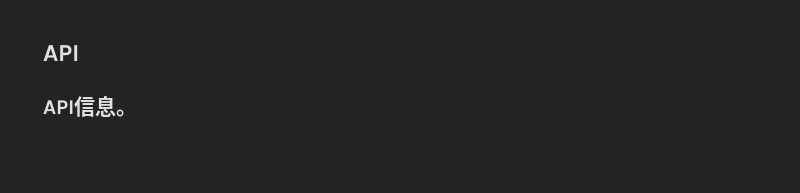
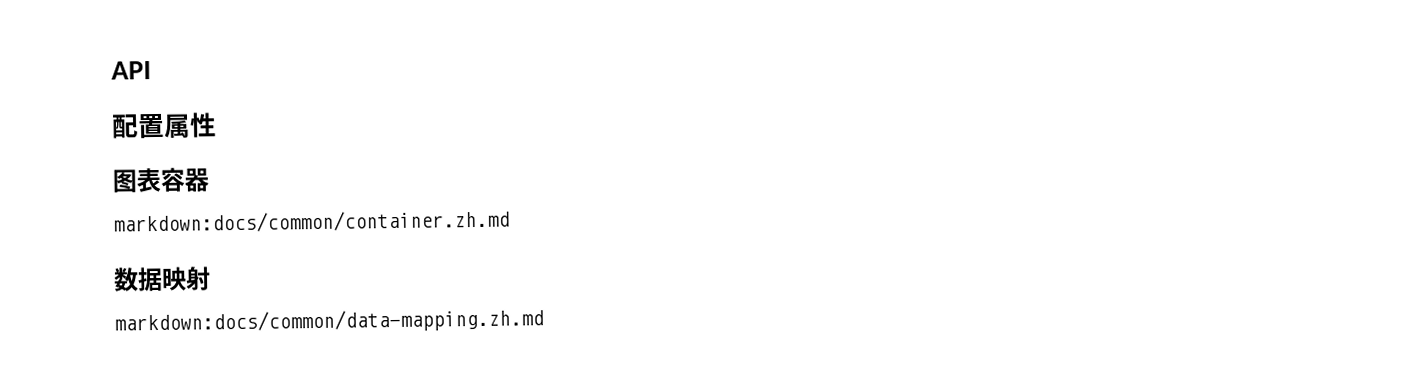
[43,95,137,117] API信息。 -> [111,112,217,139] [112,167,209,193] [113,209,510,234] [113,266,211,292] [114,308,544,335] 配置属性 // 图表容器 // markdown:docs/common/container.zh.md // 数据映射 // markdown:docs/common/data-mapping.zh.md

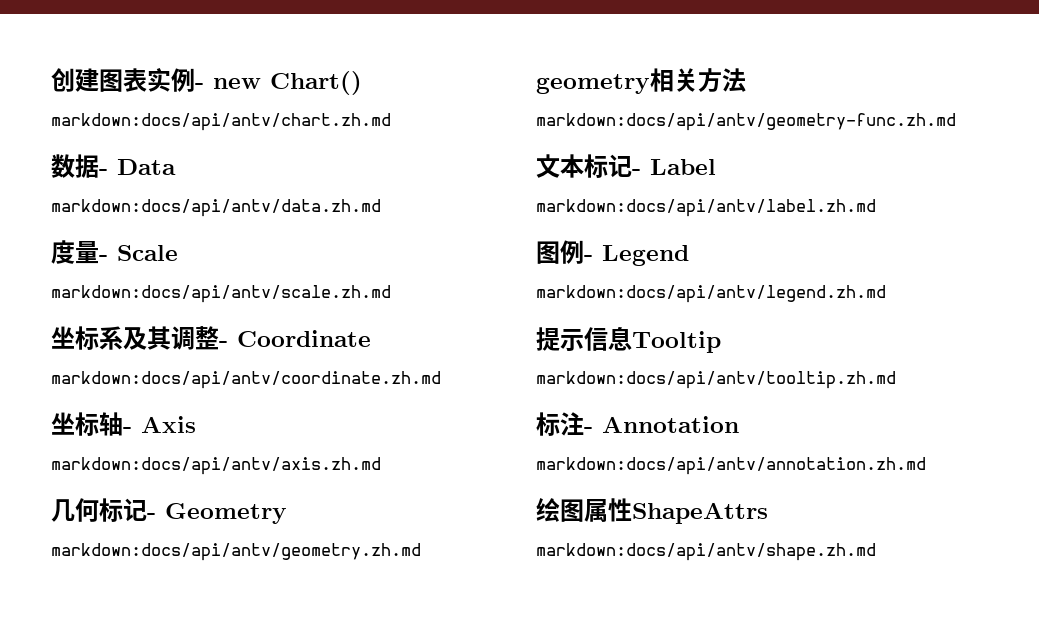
[111,61,151,80] [111,112,217,139] [112,167,209,193] [113,209,510,234] [113,266,211,292] [114,308,544,335] API // 配置属性 // 图表容器 // markdown:docs/common/container.zh.md // 数据映射 // markdown:docs/common/data-mapping.zh.md -> [51,68,362,95] [51,113,391,131] [51,154,176,178] [51,199,381,217] [51,240,178,264] [51,285,391,303] [51,326,371,350] [51,371,441,389] [51,412,196,436] [51,457,381,475] [51,498,287,524] [51,543,421,561] [536,68,746,94] [536,113,956,131] [536,154,716,178] [536,199,876,217] [536,240,689,266] [536,285,886,303] [536,326,721,353] [536,371,896,389] [536,412,739,436] [536,457,926,475] [536,498,768,524] [536,543,876,561] 创建图表实例- new Chart() // markdown:docs/api/antv/chart.zh.md // 数据- Data // markdown:docs/api/antv/data.zh.md // 度量- Scale // markdown:docs/api/antv/scale.zh.md // 坐标系及其调整- Coordinate // markdown:docs/api/antv/coordinate.zh.md // 坐标轴- Axis // markdown:docs/api/antv/axis.zh.md // 几何标记- Geometry // markdown:docs/api/antv/geometry.zh.md // geometry相关方法 // markdown:docs/api/antv/geometry-func.zh.md // 文本标记- Label // markdown:docs/api/antv/label.zh.md // 图例- Legend // markdown:docs/api/antv/legend.zh.md // 提示信息Tooltip // markdown:docs/api/antv/tooltip.zh.md // 标注- Annotation // markdown:docs/api/antv/annotation.zh.md // 绘图属性ShapeAttrs // markdown:docs/api/antv/shape.zh.md

